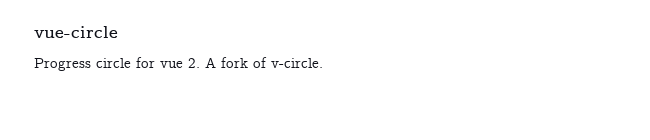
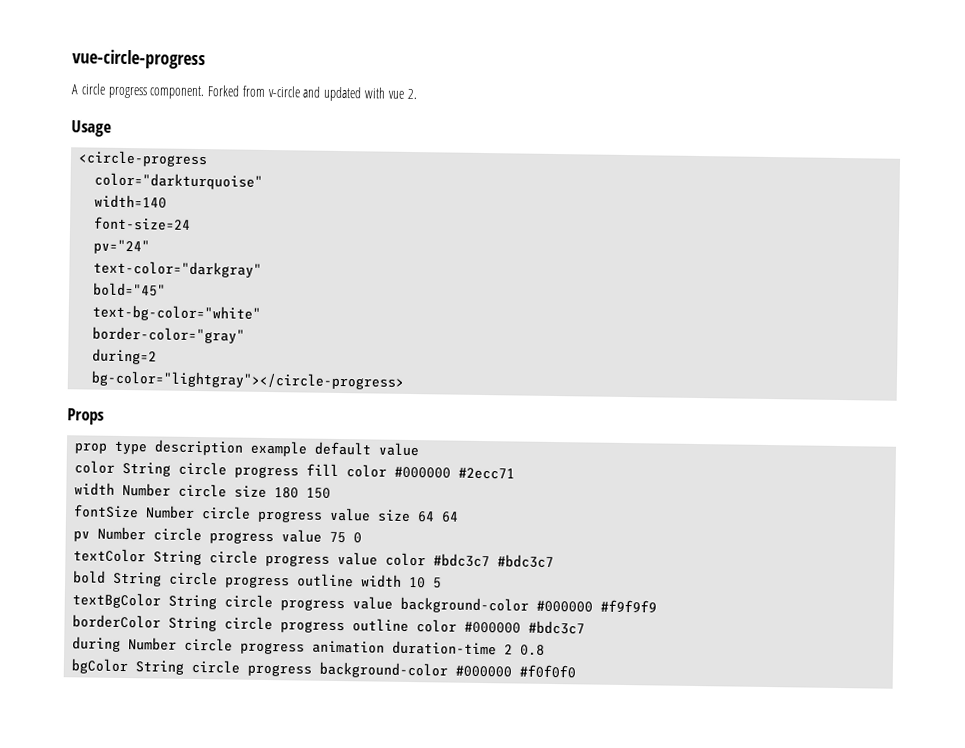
[34,26,118,38] [34,57,323,71] vue-circle // Progress circle for vue 2. A fork of v-circle. -> [72,49,206,70] [71,83,417,102] [71,120,112,137] [78,150,209,168] [94,172,264,190] [94,194,168,209] [93,216,192,231] [93,239,151,255] [93,260,263,278] [93,282,167,297] [92,304,262,322] [92,326,246,344] [92,348,158,365] [91,370,405,390] [67,408,104,425] [74,439,421,457] [74,460,516,480] [74,482,332,499] [73,504,460,523] [73,526,363,545] [73,548,555,569] [73,570,443,589] [72,592,658,614] [72,614,586,635] [72,636,546,656] [71,658,577,679] vue-circle-progress // A circle progress component. Forked from v-circle and updated with vue 2. // Usage // <circle-progress // color="darkturquoise" // width=140 // font-size=24 // pv="24" // text-color="darkgray" // bold="45" // text-bg-color="white" // border-color="gray" // during=2 // bg-color="lightgray"></circle-progress> // Props // prop type description example default value // color String circle progress fill color #000000 #2ecc71 // width Number circle size 180 150 // fontSize Number circle progress value size 64 64 // pv Number circle progress value 75 0 // textColor String circle progress value color #bdc3c7 #bdc3c7 // bold String circle progress outline width 10 5 // textBgColor String circle progress value background-color #000000 #f9f9f9 // borderColor String circle progress outline color #000000 #bdc3c7 // during Number circle progress animation duration-time 2 0.8 // bgColor String circle progress background-color #000000 #f0f0f0

